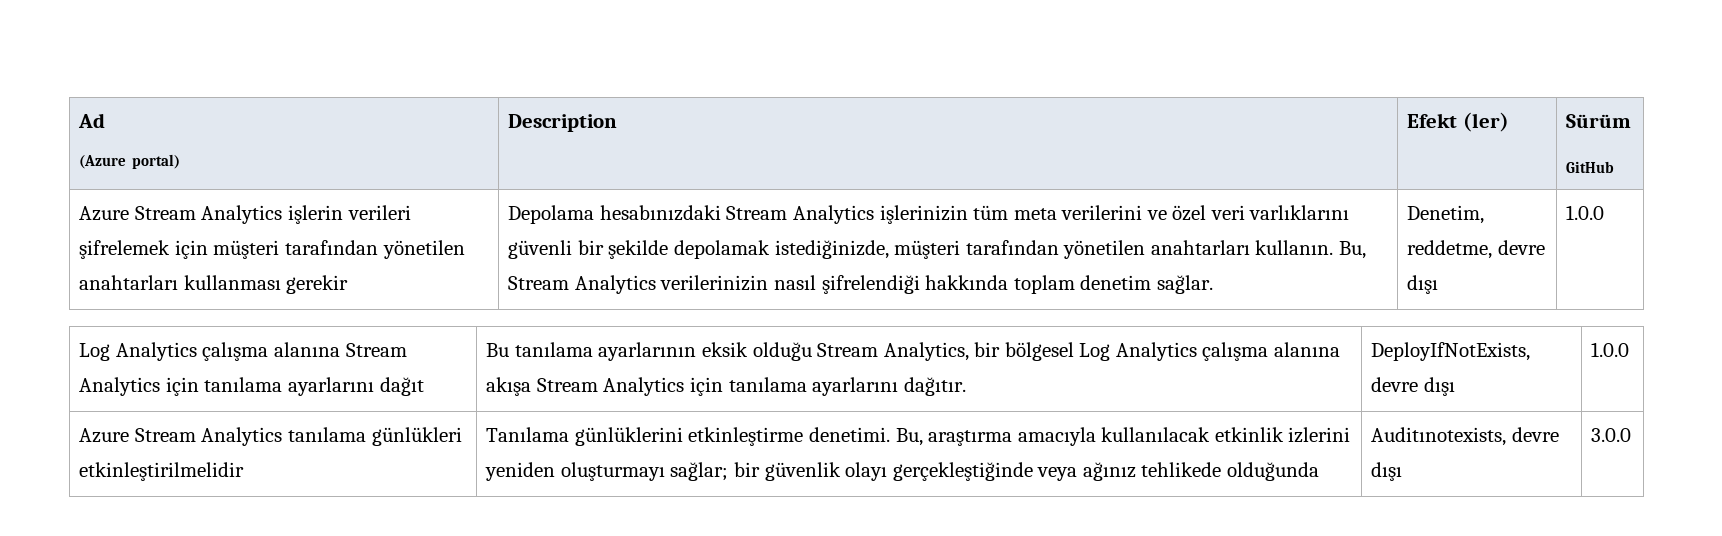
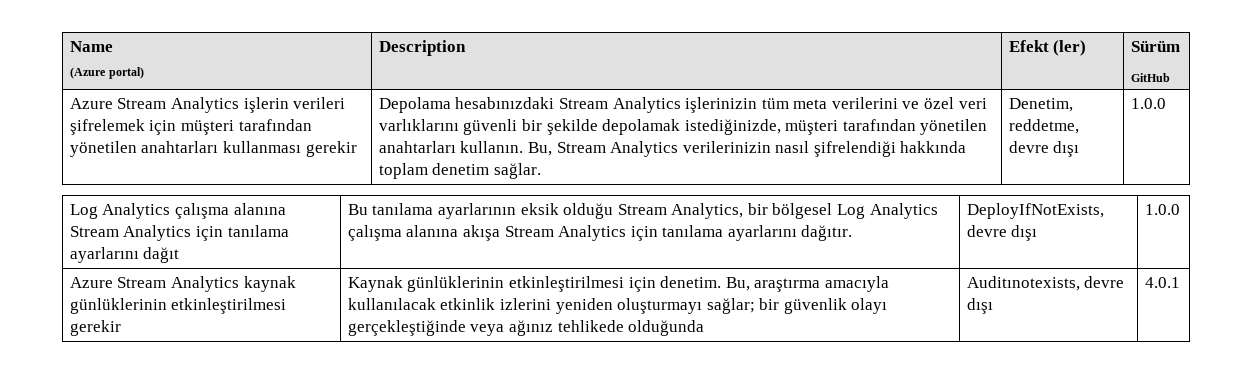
[78,113,106,128] Ad -> [69,41,113,52] Name
[287,427,462,446] [79,462,245,481] [486,427,890,446] tanılama günlükleri etkinleştirilmelidir | Tanılama günlüklerini etkinleştirme denetimi. -> [243,276,296,292] [69,298,287,314] [69,320,121,336] [347,276,722,292] kaynak günlüklerinin etkinleştirilmesi gerekir | Kaynak günlüklerinin etkinleştirilmesi için denetim.
[1591,428,1632,442] 3.0.0 -> [1144,277,1180,288] 4.0.1

